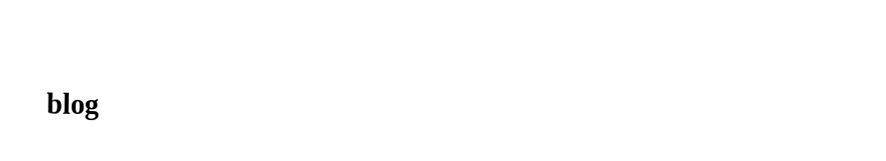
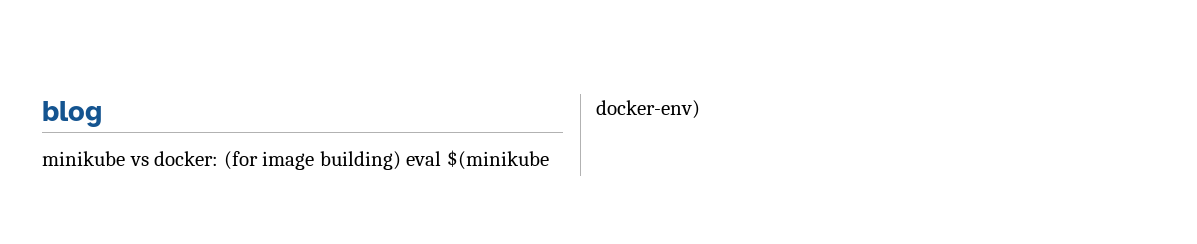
(99, 106) none -> [42,150,549,170] [596,100,700,119] // minikube vs docker: (for image building) eval $(minikube docker-env)

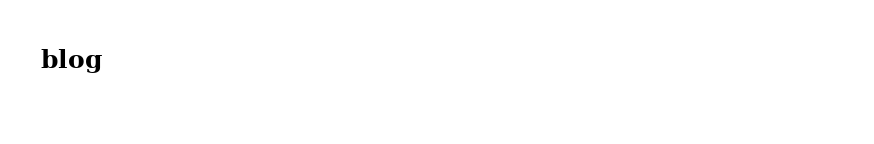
[42,150,549,170] [596,100,700,119] // minikube vs docker: (for image building) eval $(minikube docker-env) -> (102, 61) none

